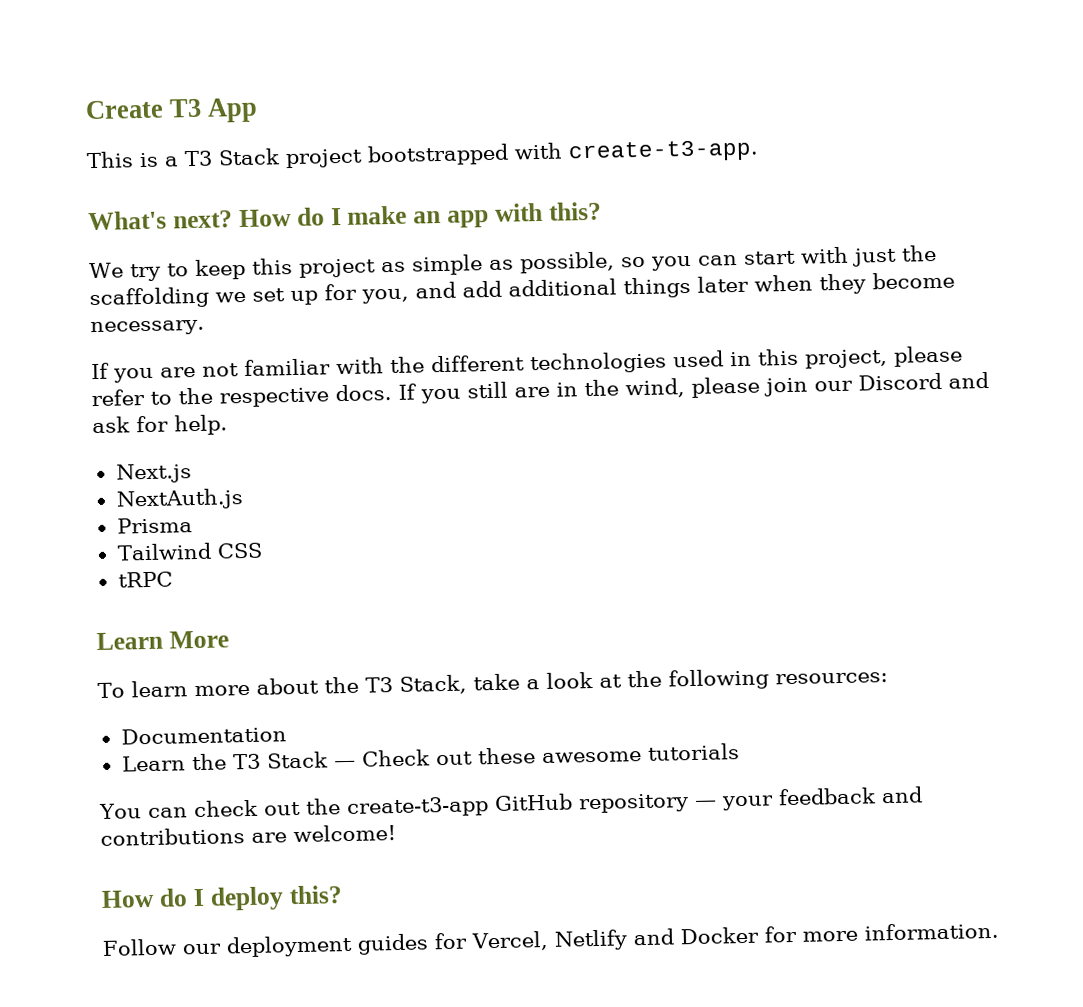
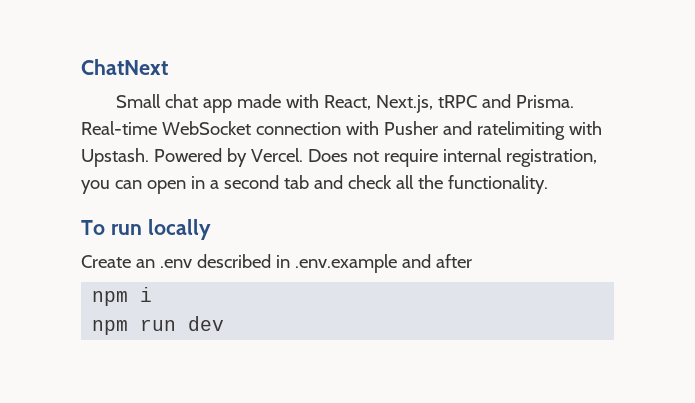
[85,97,259,123] [86,139,759,169] [88,201,602,231] [89,244,937,282] [89,271,955,310] [90,319,205,337] [91,345,963,383] [91,371,989,408] [92,414,228,436] [115,463,192,484] [115,488,244,511] [116,517,193,534] [116,542,263,561] [117,571,173,588] [96,630,229,651] [97,668,888,699] [120,726,287,745] [121,743,740,772] [98,786,923,820] [100,824,396,846] [101,885,343,911] [102,921,999,958] Create T3 App // This is a T3 Stack project bootstrapped with create-t3-app. // What's next? How do I make an app with this? // We try to keep this project as simple as possible, so you can start with just the scaffolding we set up for you, and add additional things later when they become necessary. // If you are not familiar with the different technologies used in this project, please refer to the respective docs. If you still are in the wind, please join our Discord and ask for help. // Next.js // NextAuth.js // Prisma // Tailwind CSS // tRPC // Learn More // To learn more about the T3 Stack, take a look at the following resources: // Documentation // Learn the T3 Stack — Check out these awesome tutorials // You can check out the create-t3-app GitHub repository — your feedback and contributions are welcome! // How do I deploy this? // Follow our deployment guides for Vercel, Netlify and Docker for more information. -> [81,59,168,75] [116,94,575,113] [81,121,602,140] [81,148,597,167] [81,175,548,194] [81,219,211,240] [81,254,472,273] [92,287,153,306] [92,316,225,335] ChatNext // Small chat app made with React, Next.js, tRPC and Prisma. Real-time WebSocket connection with Pusher and ratelimiting with Upstash. Powered by Vercel. Does not require internal registration, you can open in a second tab and check all the functionality. // To run locally // Create an .env described in .env.example and after // npm i // npm run dev

